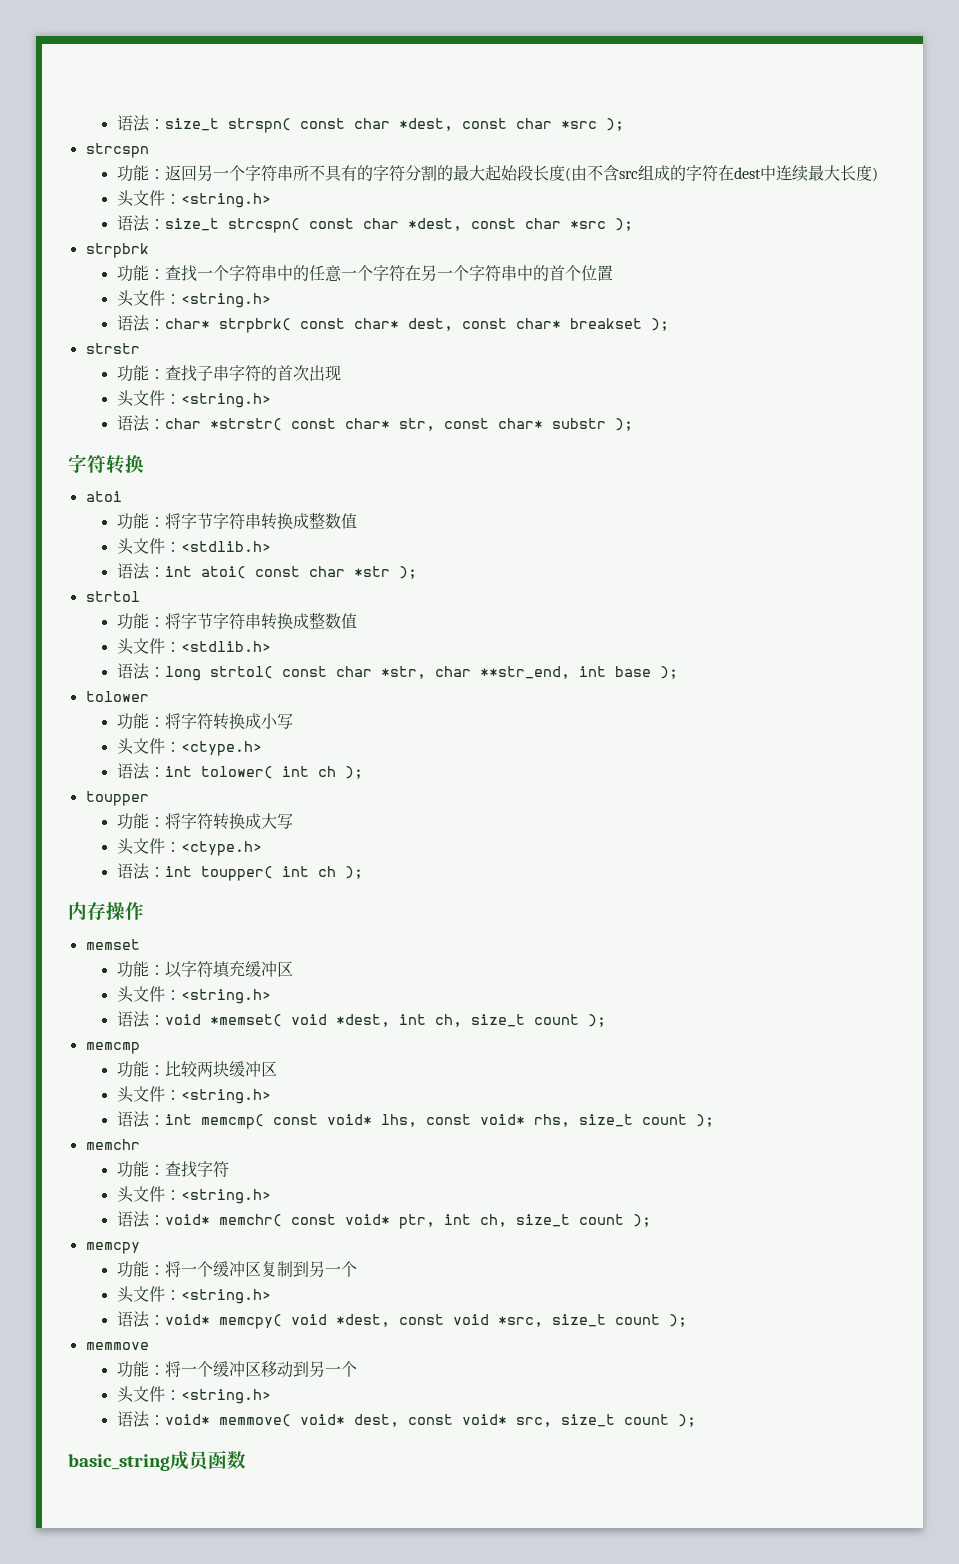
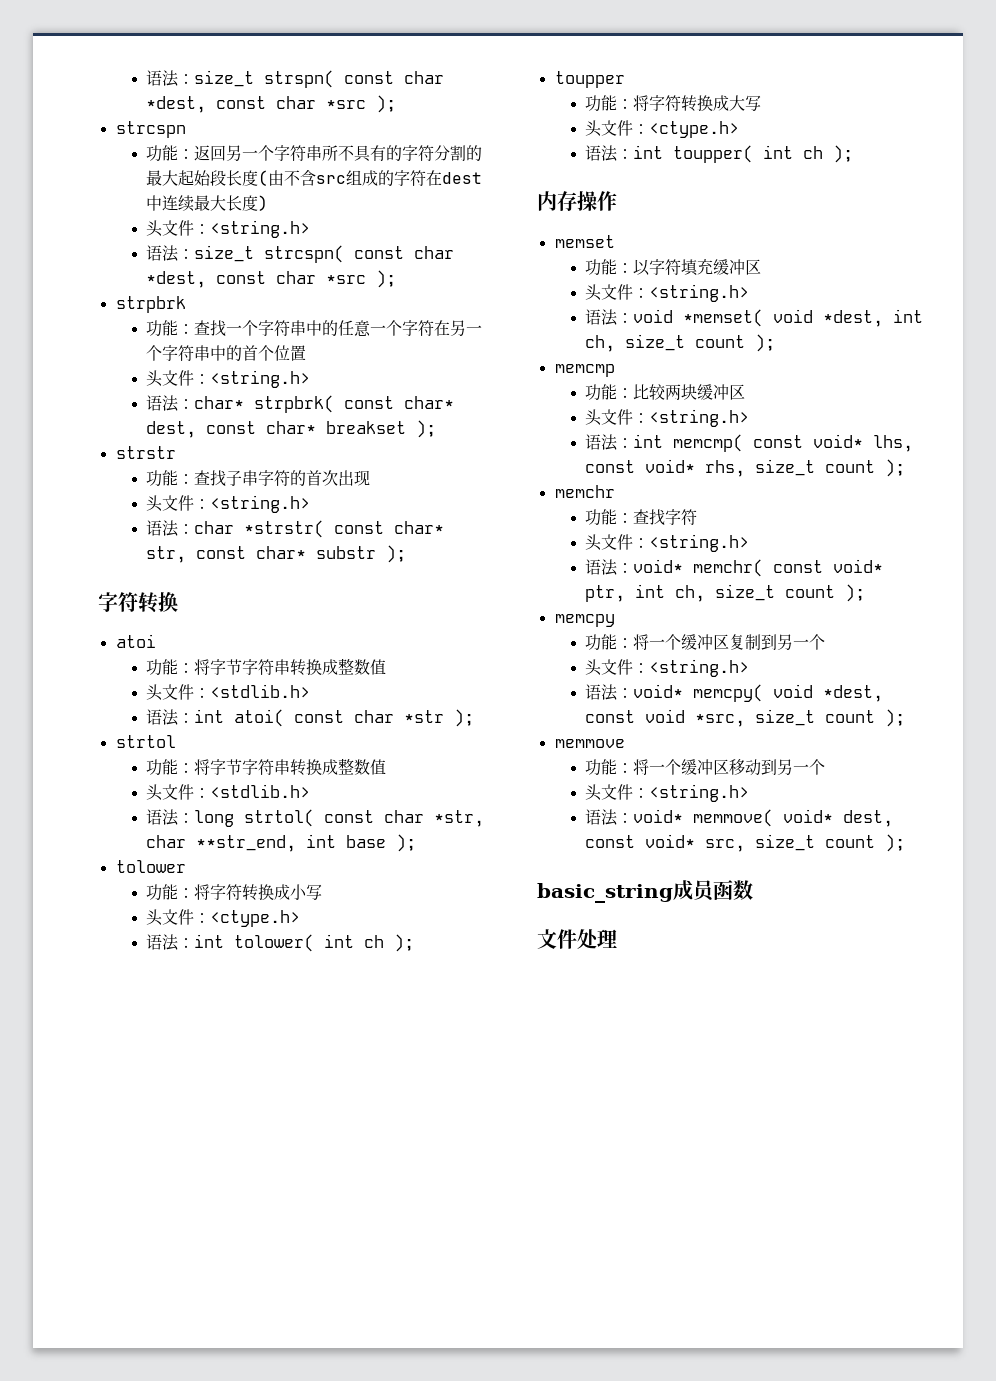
(246, 1460) none -> [537,929,617,949] // 文件处理

